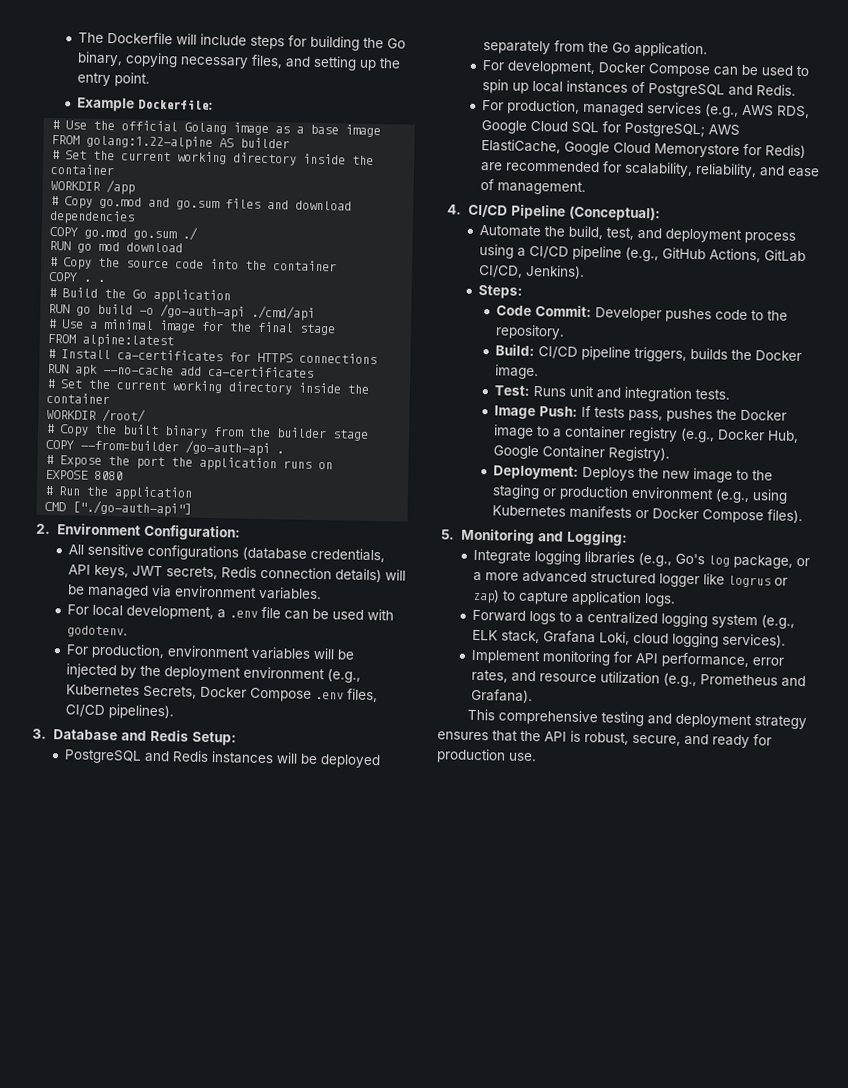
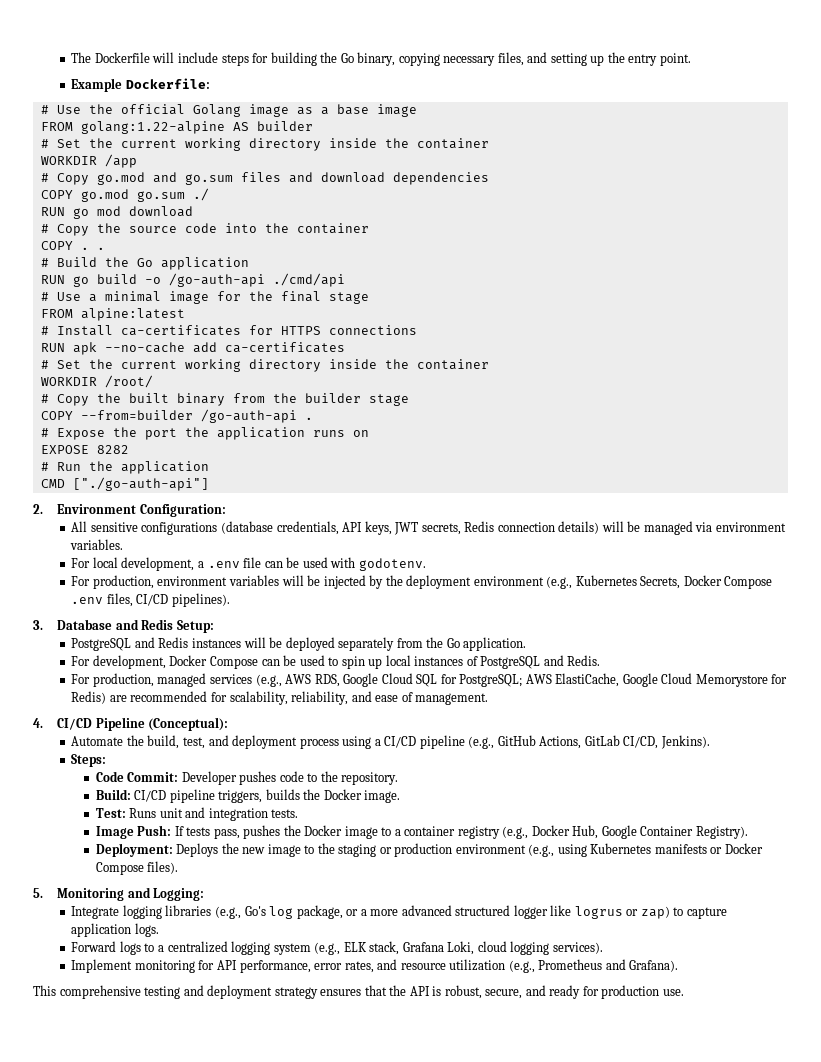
[94,470,124,481] 8080 -> [96,445,129,454] 8282

